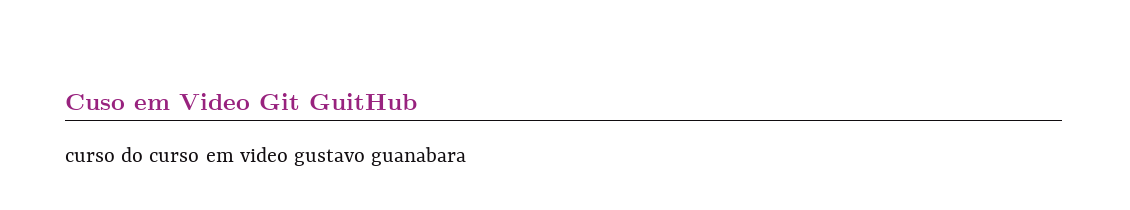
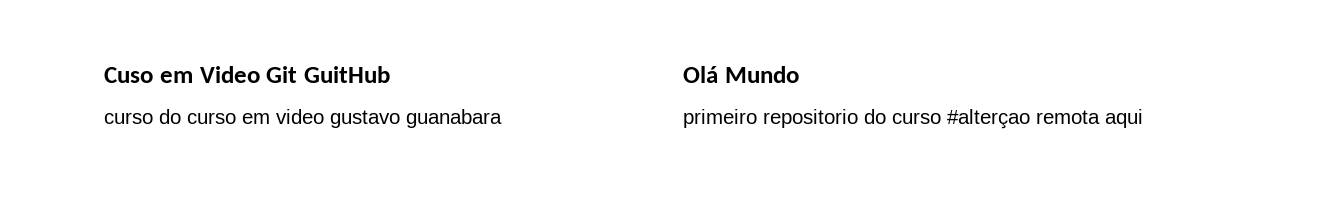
(467, 156) none -> [683,66,799,83] [683,109,1143,129] // Olá Mundo // primeiro repositorio do curso #alterçao remota aqui

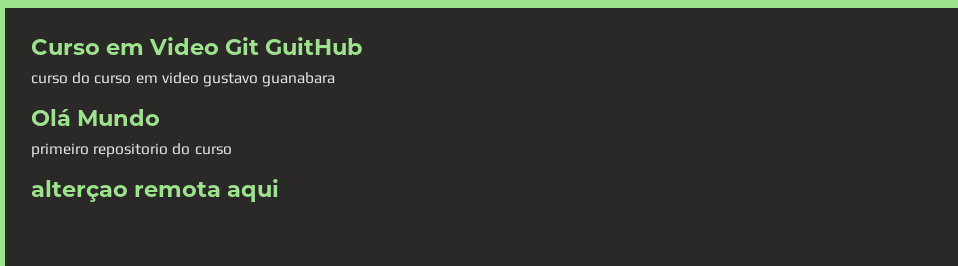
[104,67,153,83] Cuso -> [31,39,100,55] Curso
[947,109,1030,129] #alterçao -> [31,180,128,202] // alterçao

